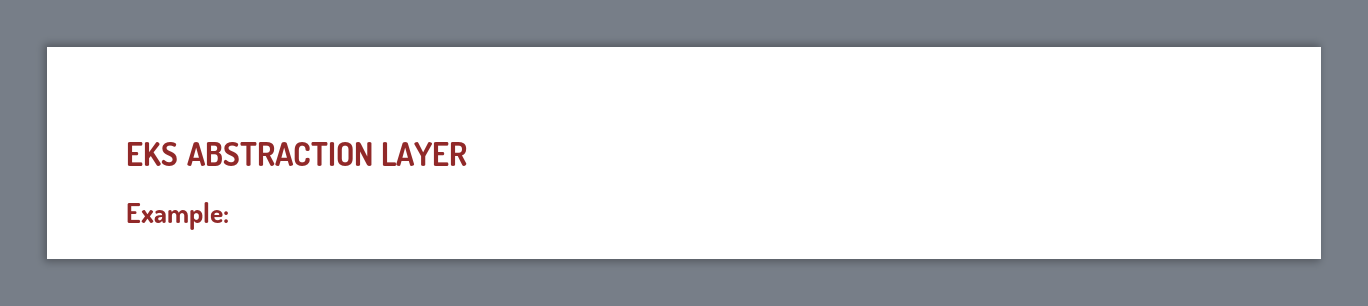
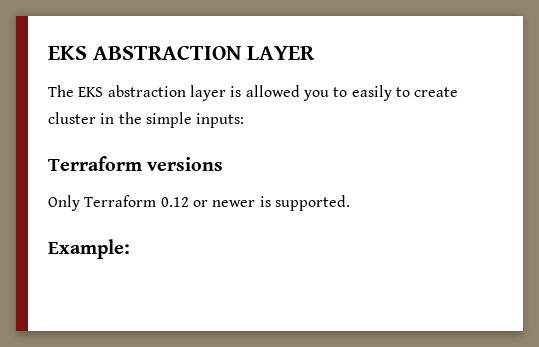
(468, 154) none -> [48,85,459,101] [48,112,245,128] [48,156,224,171] [48,195,350,211] // The EKS abstraction layer is allowed you to easily to create cluster in the simple inputs: // Terraform versions // Only Terraform 0.12 or newer is supported.

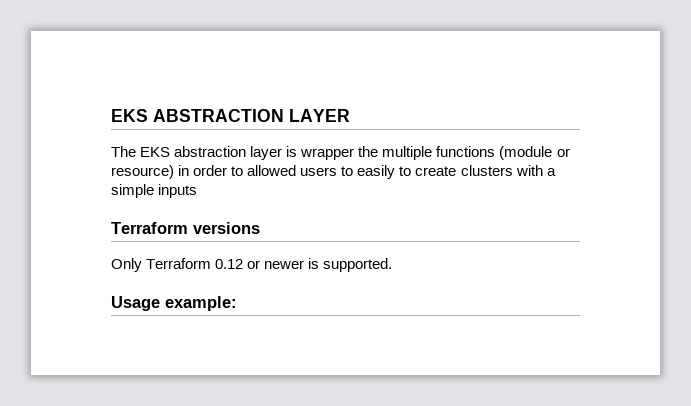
[245,85,459,101] [48,112,245,128] allowed you to easily to create cluster in the simple inputs: -> [300,146,570,160] [111,165,556,179] [111,184,198,198] wrapper the multiple functions (module or resource) in order to allowed users to easily to create clusters with a simple inputs
[48,239,130,259] Example: -> [111,296,237,311] Usage example:

